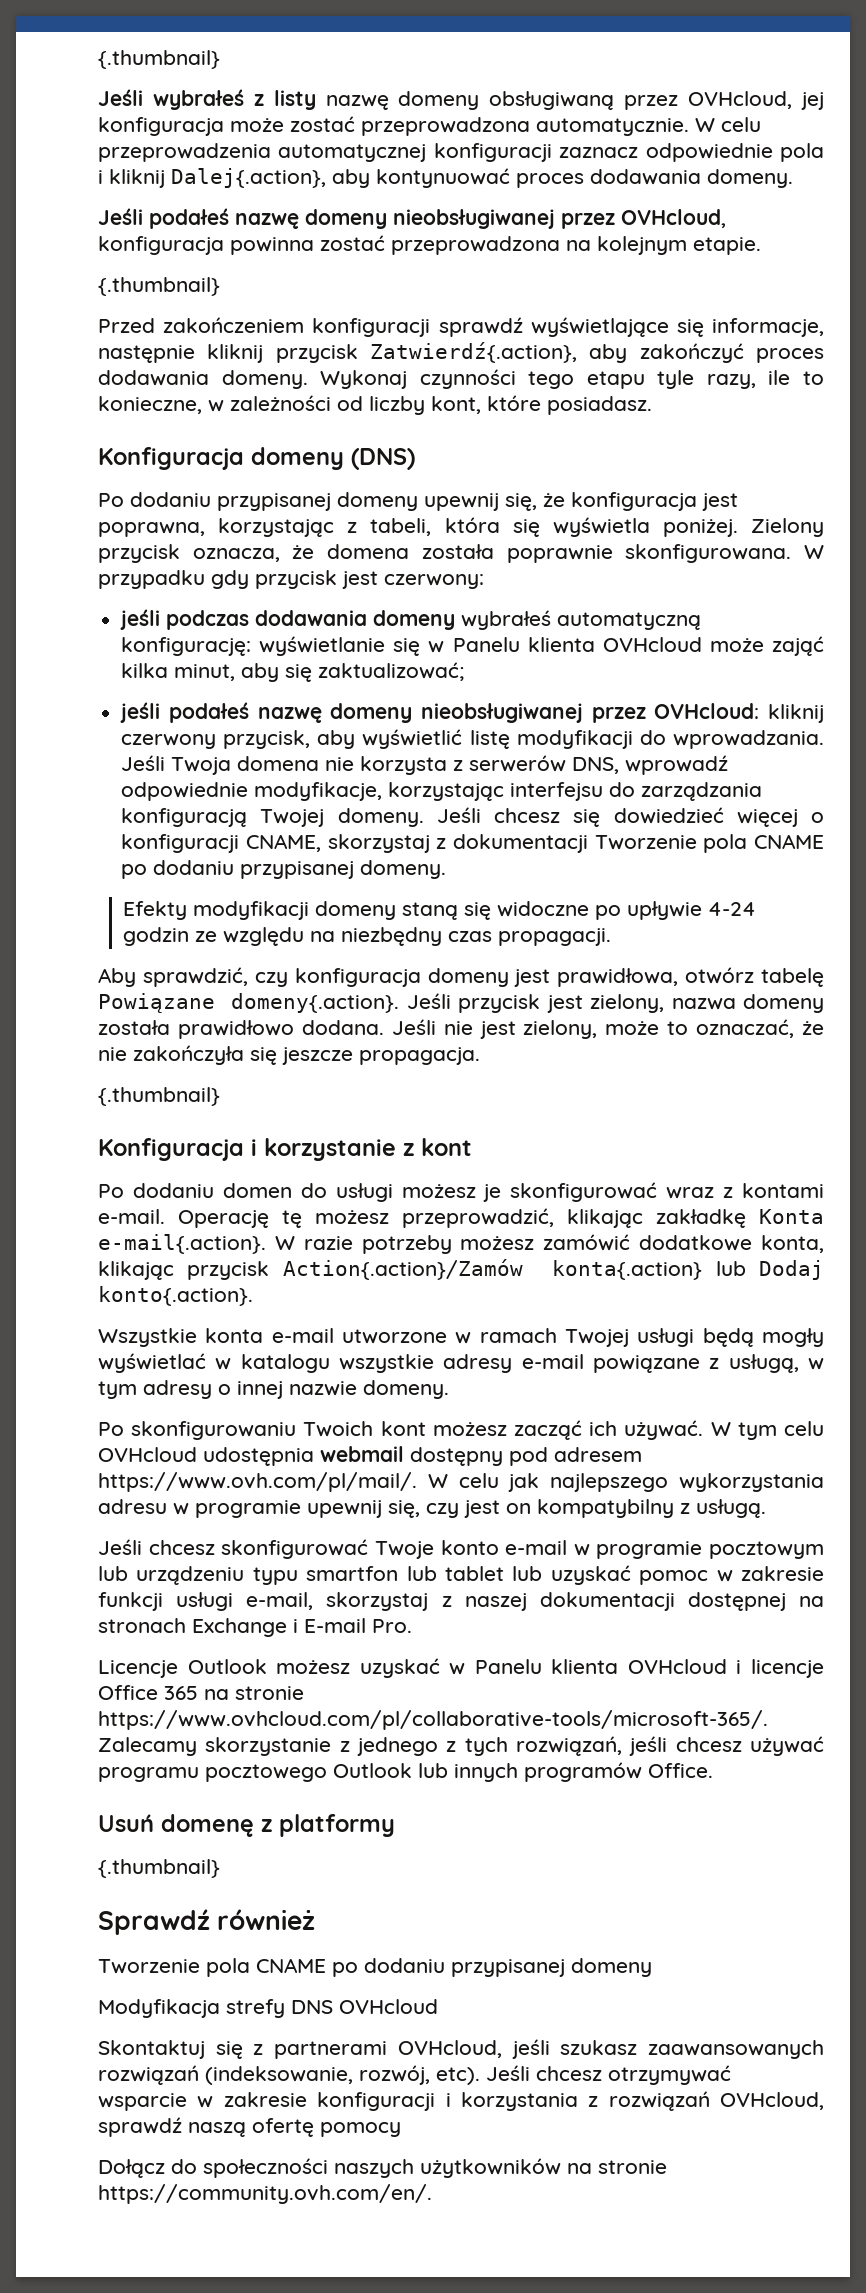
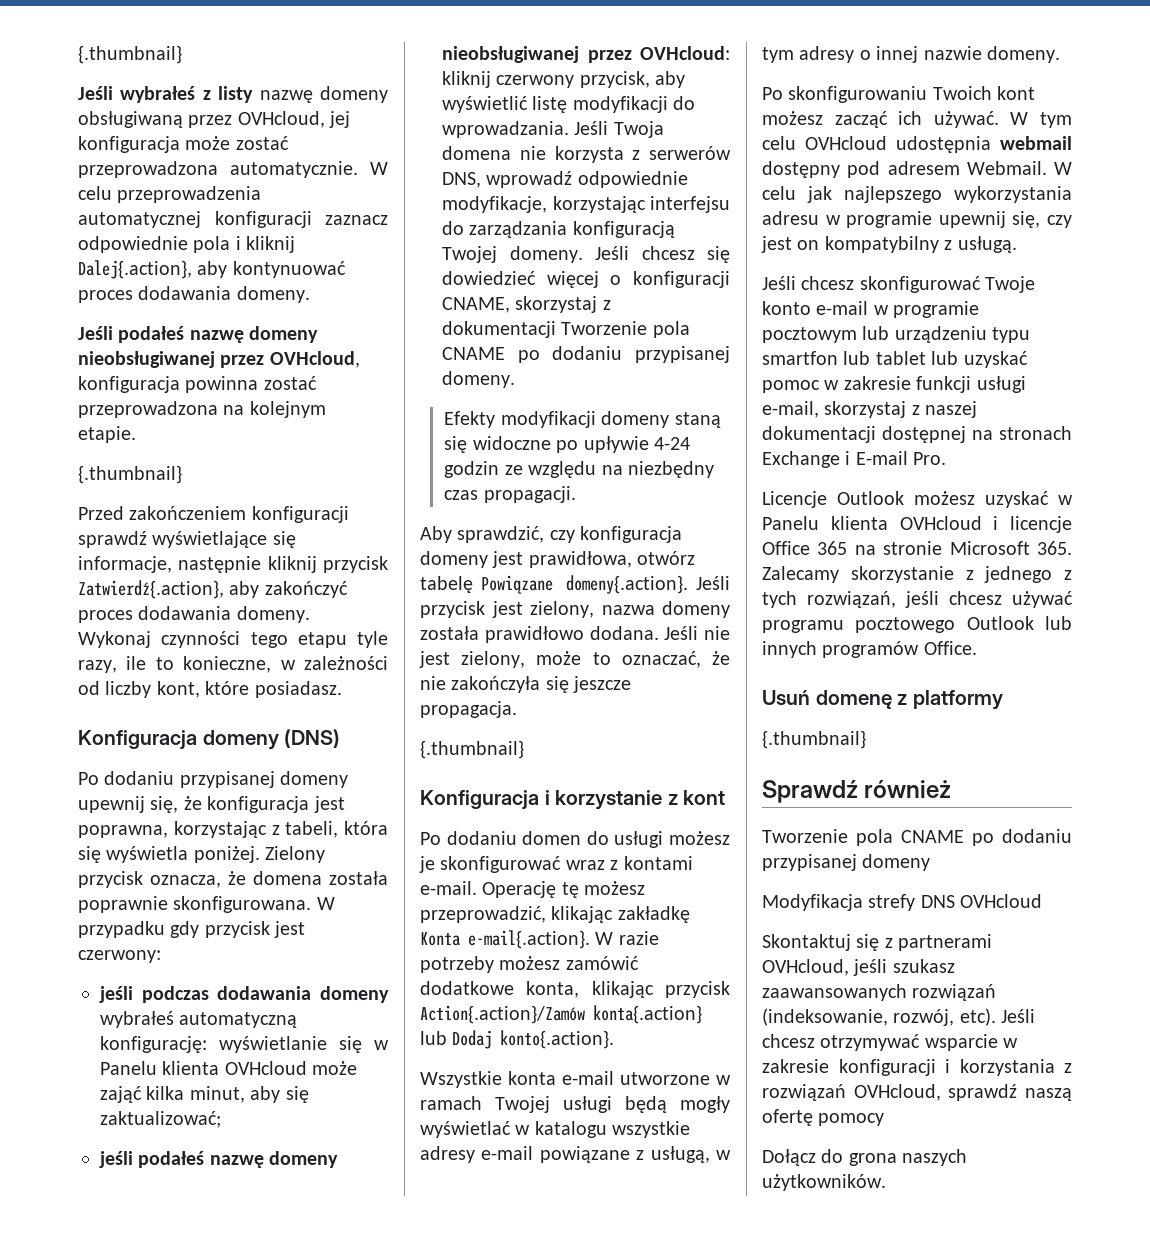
[98,1472,417,1492] https://www.ovh.com/pl/mail/. -> [966,161,1047,175] Webmail.
[98,1710,768,1730] https://www.ovhcloud.com/pl/collaborative-tools/microsoft-365/. -> [949,541,1072,555] Microsoft 365.
[203,2158,667,2178] [98,2184,432,2204] społeczności naszych użytkowników na stronie https://community.ovh.com/en/. -> [848,1149,968,1166] [762,1174,886,1191] grona naszych użytkowników.

